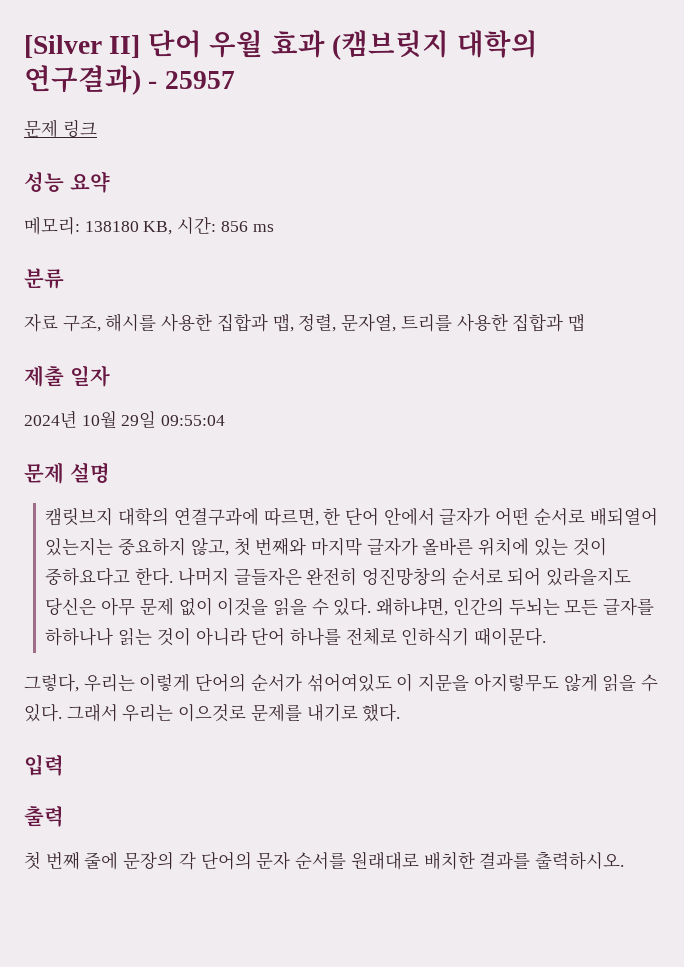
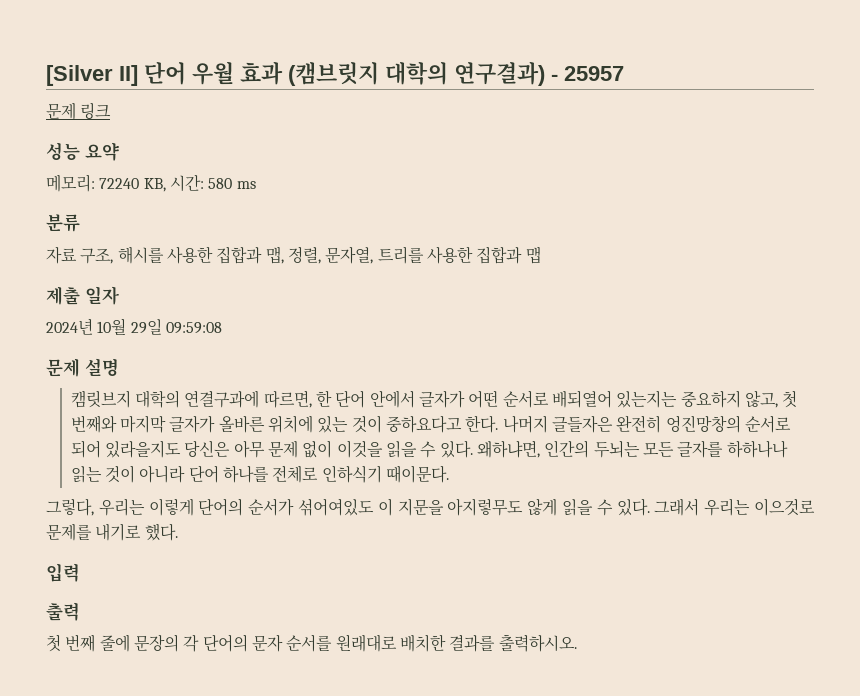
[84,221,139,232] 138180 -> [99,178,140,189] 72240
[220,221,248,232] 856 -> [208,178,233,189] 580
[161,415,226,426] 09:55:04 -> [165,322,222,334] 09:59:08

